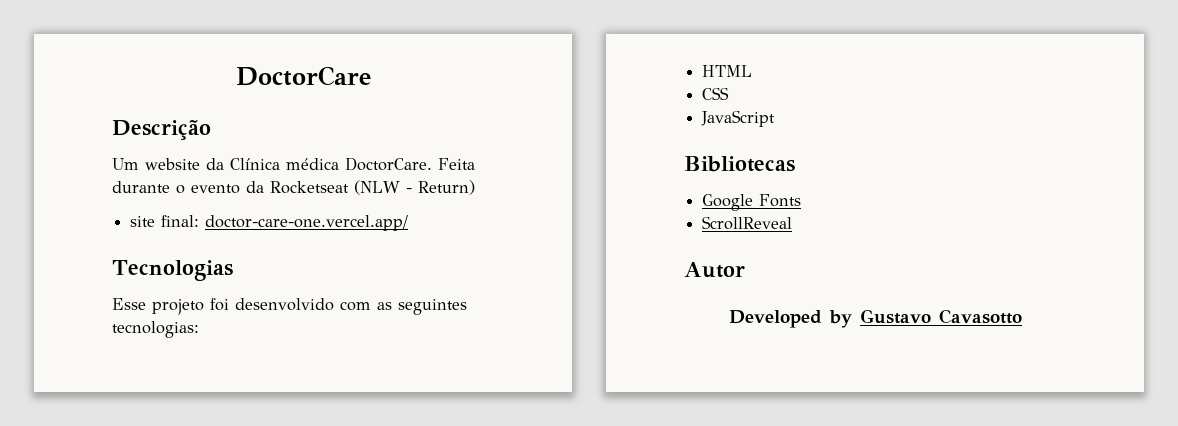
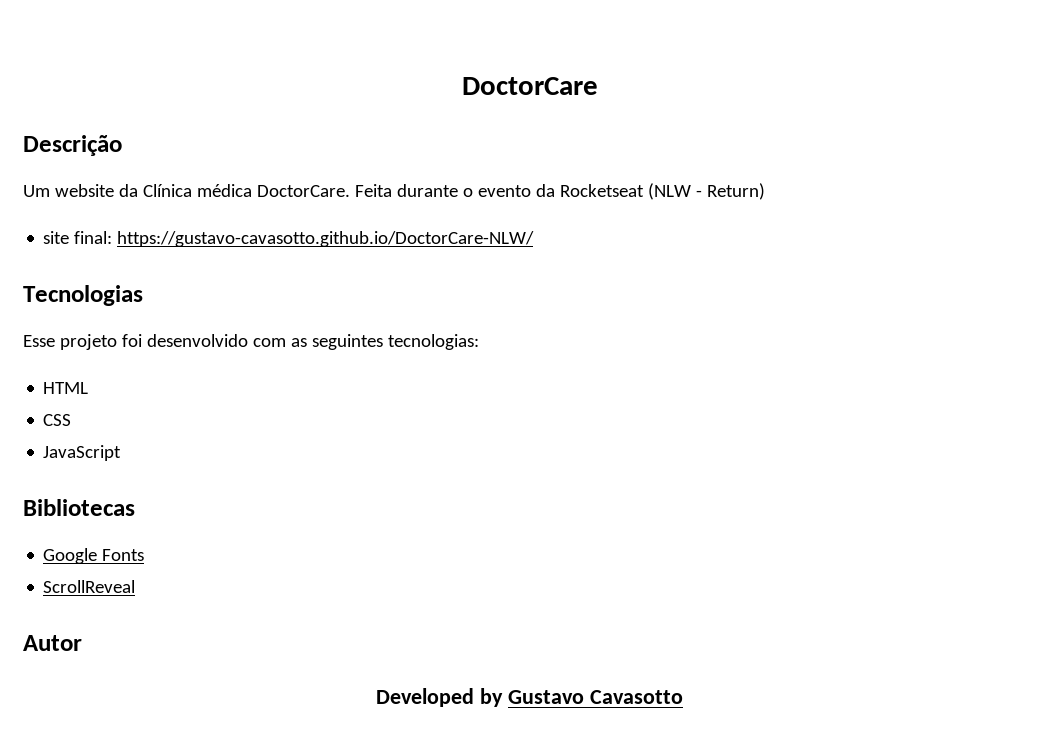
[205,215,409,231] doctor-care-one.vercel.app/ -> [117,231,535,247] https://gustavo-cavasotto.github.io/DoctorCare-NLW/

